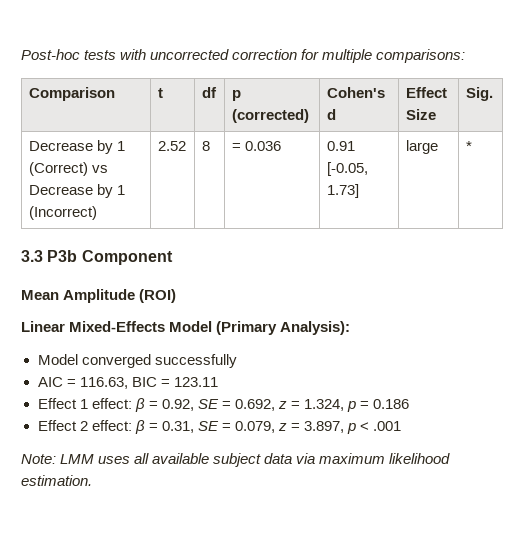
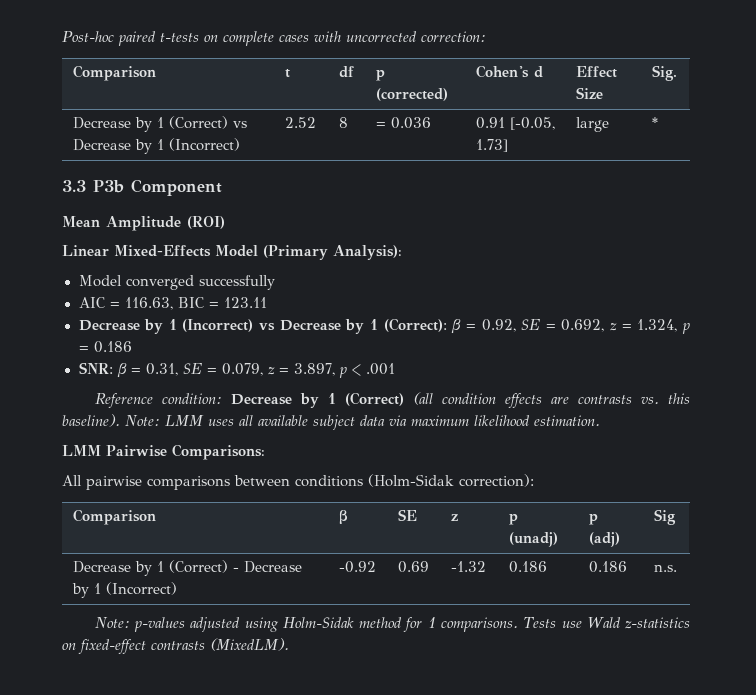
[84,49,466,63] tests with uncorrected correction for multiple comparisons: -> [118,31,486,46] paired t-tests on complete cases with uncorrected correction:
[37,398,132,409] Effect 1 effect: -> [78,318,447,334] Decrease by 1 (Incorrect) vs Decrease by 1 (Correct):
[37,420,132,431] Effect 2 effect: -> [78,362,113,374] SNR:
(402, 426) none -> [94,392,690,408] [62,414,120,427] Reference condition: Decrease by 1 (Correct) (all condition effects are contrasts vs. this baseline).
(92, 480) none -> [62,444,265,460] [62,474,534,490] [72,509,156,525] [338,510,348,524] [397,509,417,521] [450,514,458,521] [508,514,518,525] [508,532,558,547] [588,514,598,525] [588,532,620,547] [653,509,676,525] [72,560,302,576] [71,582,177,598] [338,561,376,573] [397,561,429,573] [450,561,486,572] [508,561,547,573] [588,561,627,573] [653,564,677,572] [94,617,690,632] [62,638,289,654] // LMM Pairwise Comparisons: // All pairwise comparisons between conditions (Holm-Sidak correction): // Comparison | β | SE | z | p (unadj) | p (adj) | Sig // Decrease by 1 (Correct) - Decrease by 1 (Incorrect) | -0.92 | 0.69 | -1.32 | 0.186 | 0.186 | n.s. // Note: p-values adjusted using Holm-Sidak method for 1 comparisons. Tests use Wald z-statistics on fixed-effect contrasts (MixedLM).

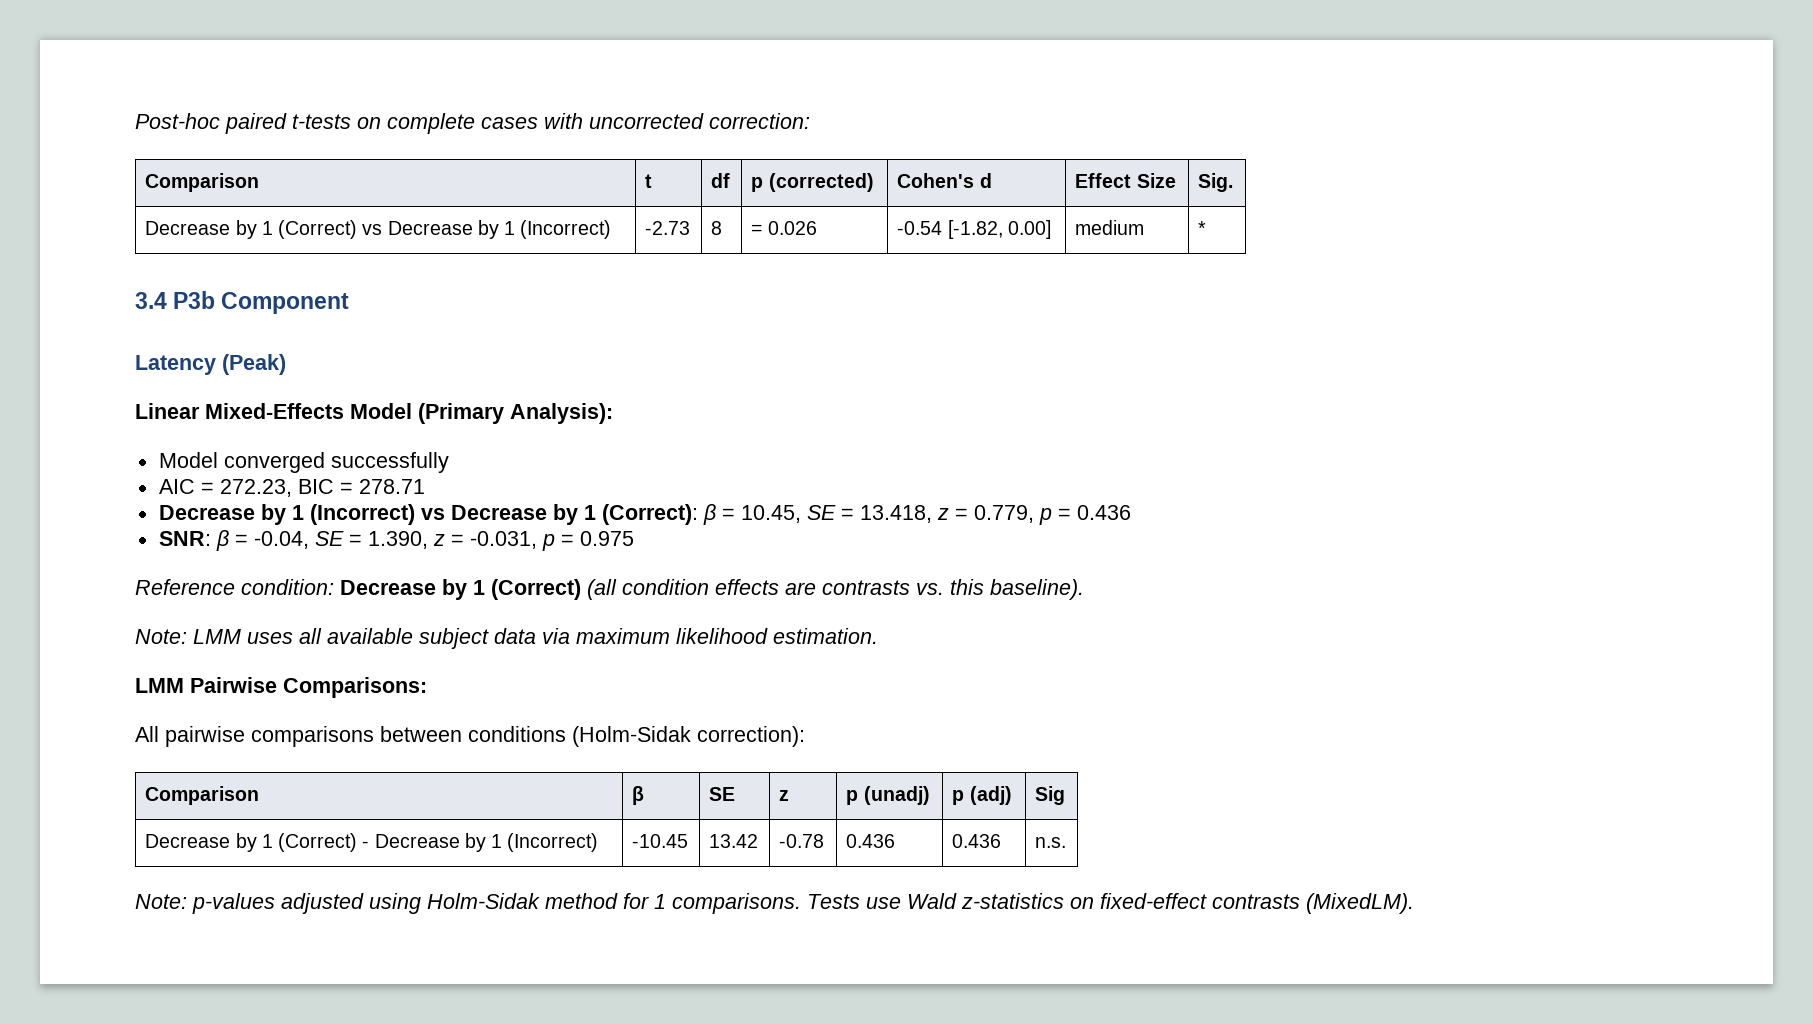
[284,117,316,128] 2.52 -> [645,221,691,235] -2.73
[390,117,431,129] [475,117,555,130] [475,139,508,152] [575,117,609,132] 0.036 | 0.91 [-0.05, 1.73] | large -> [767,221,817,235] [897,220,1051,239] [1075,220,1145,235] 0.026 | -0.54 [-1.82, 0.00] | medium
[62,180,86,192] 3.3 -> [135,292,167,309] 3.4
[62,216,225,231] Mean Amplitude (ROI) -> [135,354,286,375] Latency (Peak)
[124,297,173,310] 116.63, -> [219,479,292,497] 272.23,
[223,297,267,308] 123.11 -> [358,479,425,494] 278.71
[481,319,691,334] [78,341,132,353] 0.92, SE = 0.692, z = 1.324, p = 0.186 -> [740,505,1131,525] 10.45, SE = 13.418, z = 0.779, p = 0.436
[145,363,395,378] 0.31, SE = 0.079, z = 3.897, p < .001 -> [253,531,634,551] -0.04, SE = 1.390, z = -0.031, p = 0.975
(120, 420) none -> (1084, 589) //
[338,561,376,573] [397,561,429,573] [450,561,486,572] [508,561,547,573] [588,561,627,573] -0.92 | 0.69 | -1.32 | 0.186 | 0.186 -> [632,834,689,848] [709,834,759,848] [779,834,825,848] [846,834,896,848] [952,834,1002,848] -10.45 | 13.42 | -0.78 | 0.436 | 0.436

